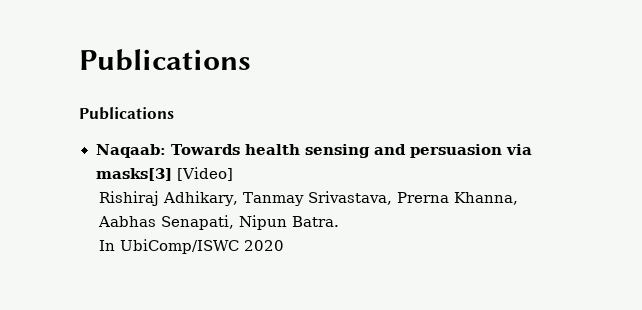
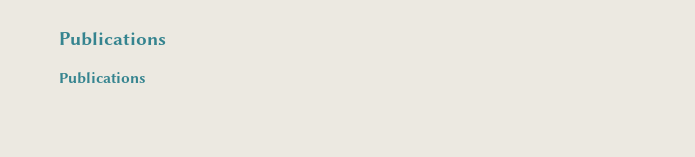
[95,144,533,158] [95,167,233,181] [99,191,519,206] [98,215,340,230] [99,239,285,254] // Naqaab: Towards health sensing and persuasion via masks[3] [Video] // Rishiraj Adhikary, Tanmay Srivastava, Prerna Khanna, Aabhas Senapati, Nipun Batra. // In UbiComp/ISWC 2020 -> (146, 78) none

